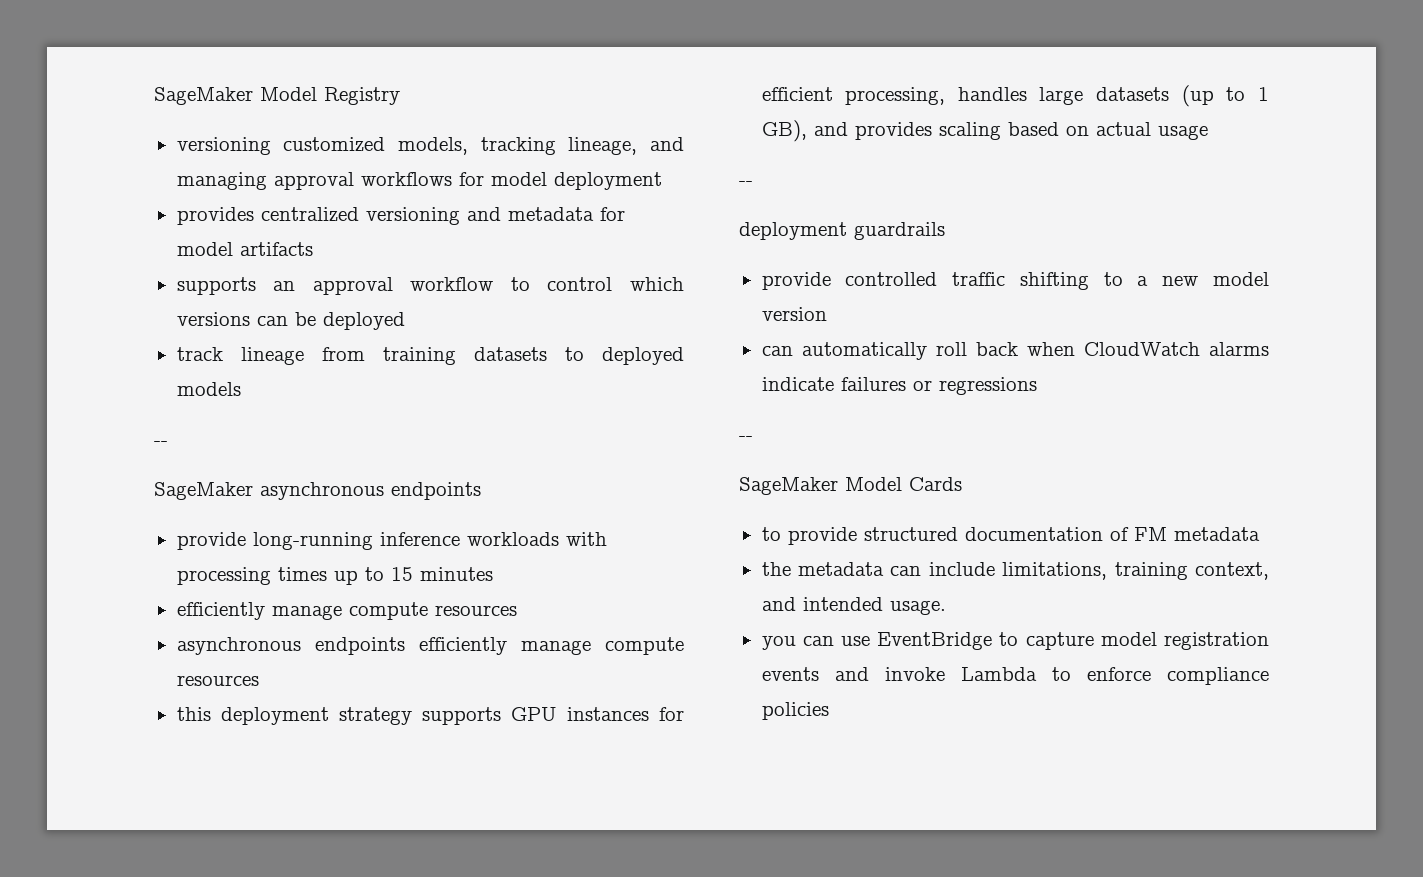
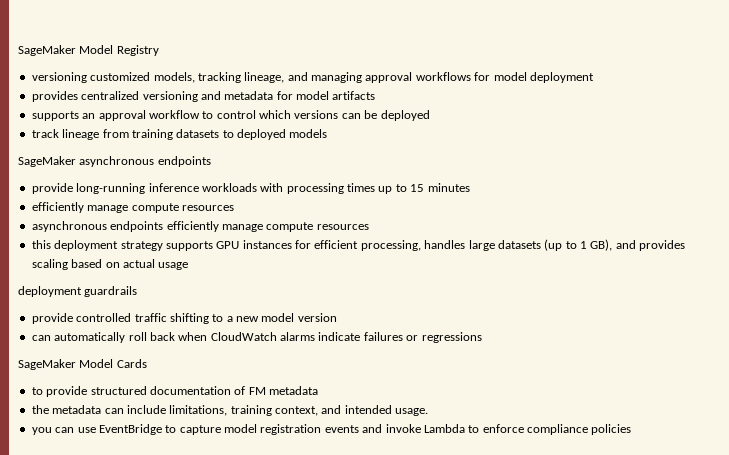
[154,441,168,446] // -- -> (328, 133) none
[739,181,753,186] // -- -> (189, 266) none
[739,436,753,441] // -- -> (482, 337) none

